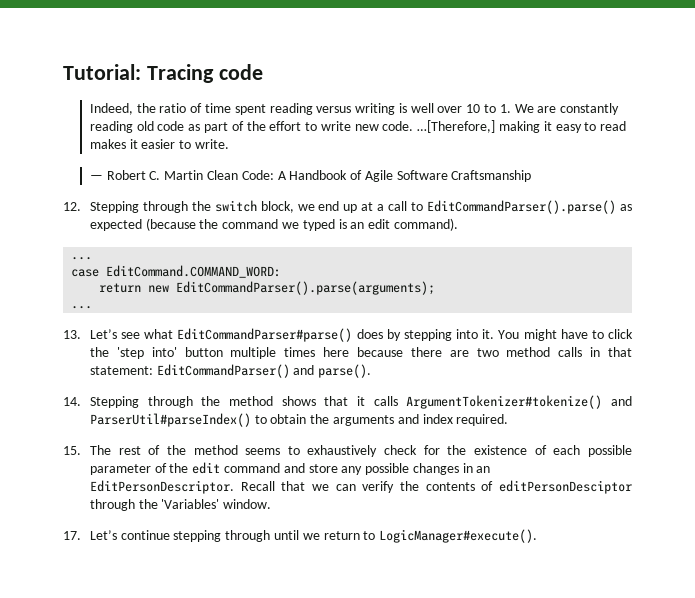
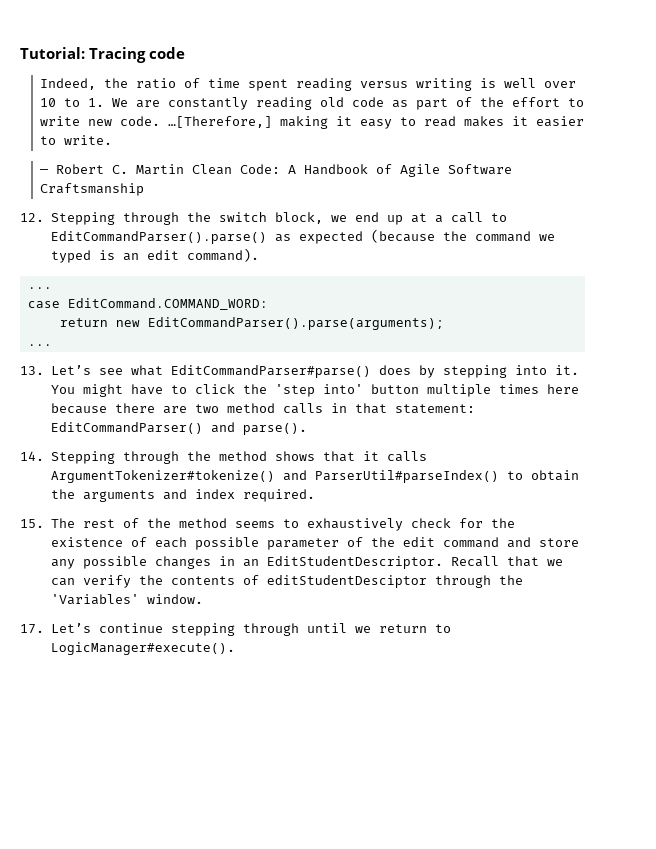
[89,480,234,494] EditPersonDescriptor. -> [266,556,443,569] EditStudentDescriptor.
[499,480,632,494] editPersonDesciptor -> [266,575,427,588] editStudentDesciptor

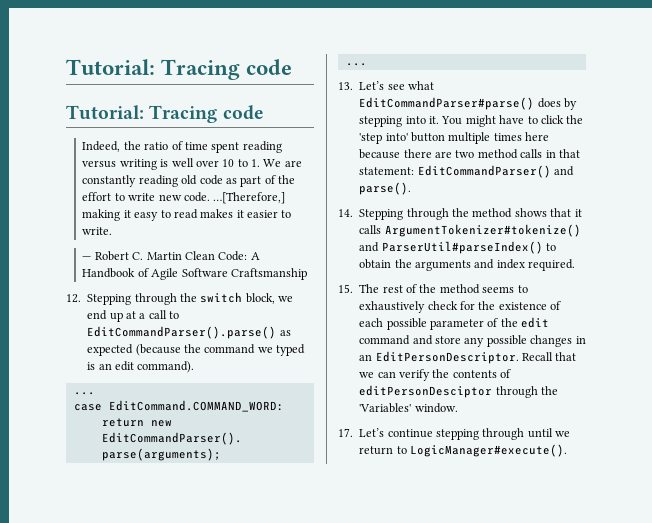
[20,47,186,63] Tutorial: Tracing code -> [66,59,293,80] [66,105,264,123] Tutorial: Tracing code // Tutorial: Tracing code
[266,556,443,569] EditStudentDescriptor. -> [375,351,519,364] EditPersonDescriptor.
[266,575,427,588] editStudentDesciptor -> [359,385,493,398] editPersonDesciptor

